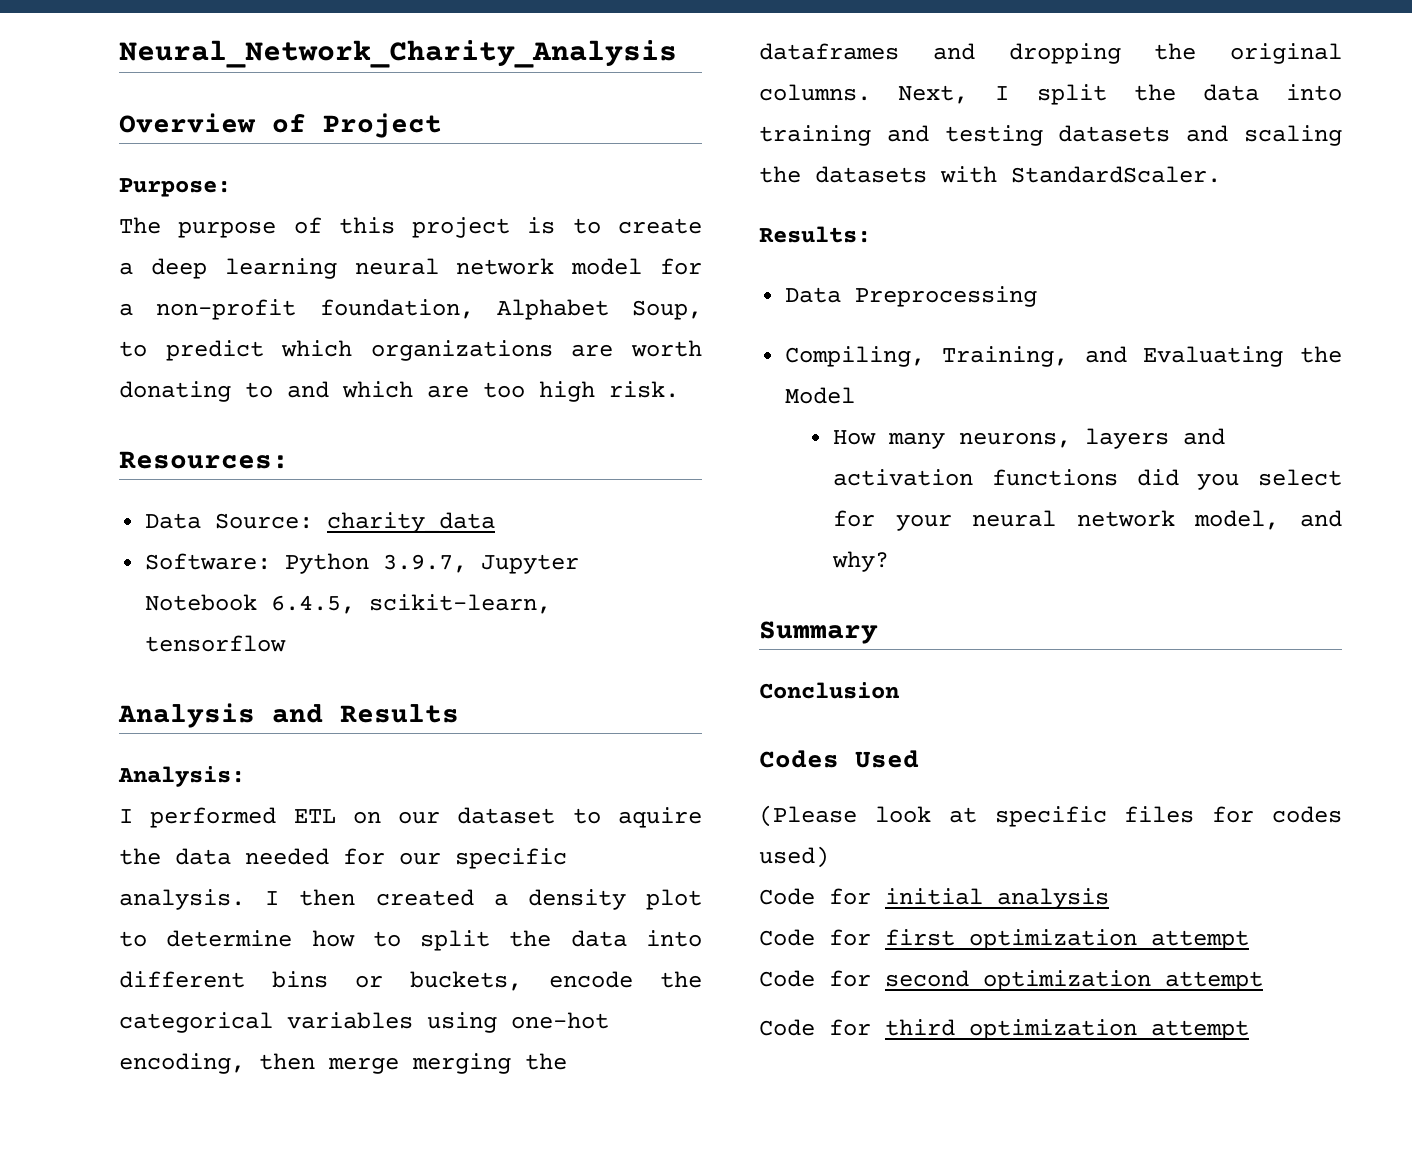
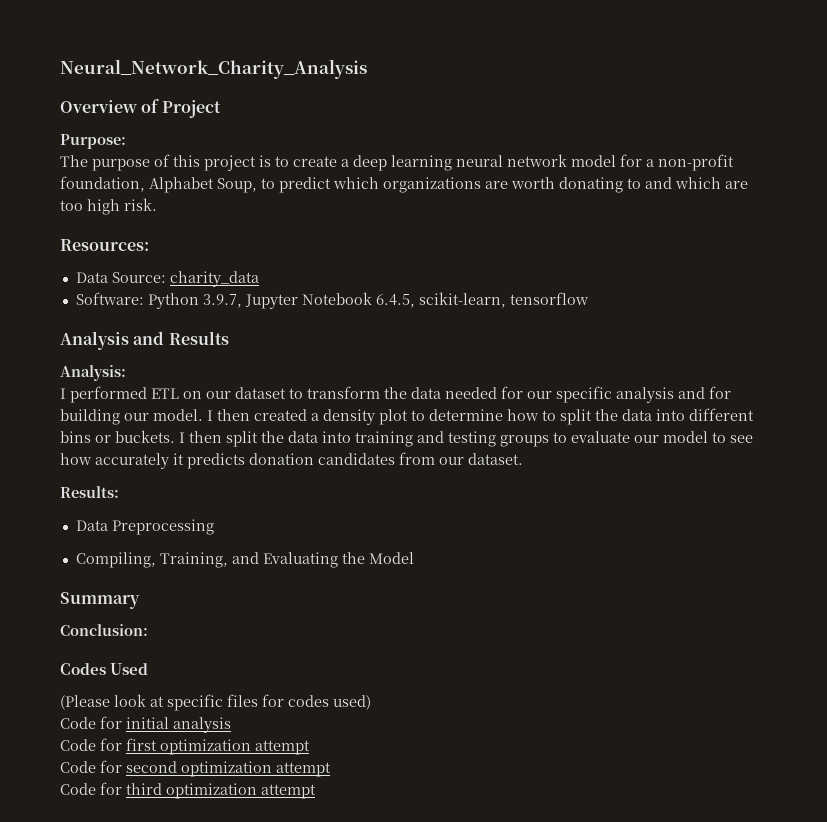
[618,807,702,828] aquire -> [307,386,380,399] transform
[119,889,245,910] analysis. -> [616,386,731,403] [60,409,203,425] analysis and for building our model.
[410,971,702,991] [119,1012,609,1033] [119,1053,567,1074] [759,43,1342,64] [759,84,1010,104] buckets, encode the categorical variables using one-hot encoding, then merge merging the dataframes and dropping the original columns. Next, I -> [115,430,222,443] buckets. I then
[1058,125,1342,146] [759,166,1221,183] datasets and scaling the datasets with StandardScaler. -> [500,431,753,447] [60,452,523,469] groups to evaluate our model to see how accurately it predicts donation candidates from our dataset.
[833,428,1226,449] [833,469,1342,490] [833,510,1342,531] [832,551,890,572] // How many neurons, layers and activation functions did you select for your neural network model, and why? -> (414, 558) none
[759,682,900,699] Conclusion -> [60,624,148,636] Conclusion:

